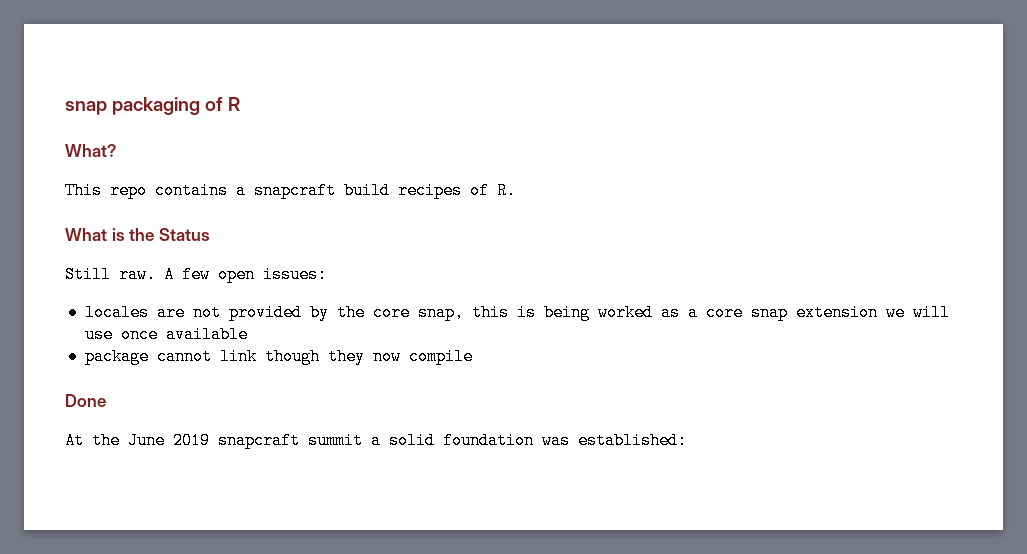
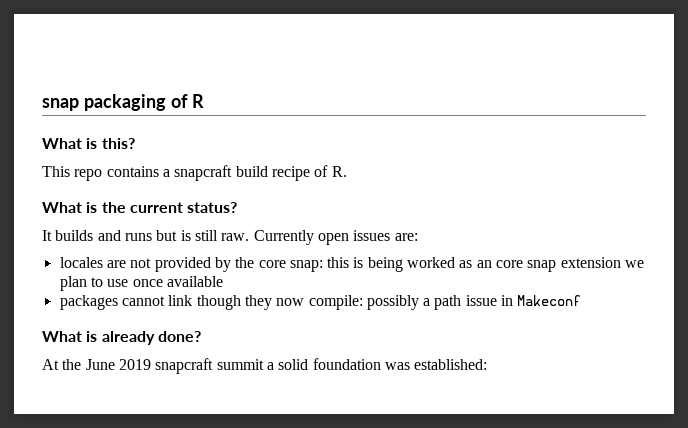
[65,144,116,157] What? -> [42,138,135,149] What is this?
[398,182,462,199] recipes -> [271,166,310,181] recipe
[158,228,210,241] [65,266,327,283] Status // Still raw. A few open issues: -> [129,202,238,213] [42,230,418,245] current status? // It builds and runs but is still raw. Currently open issues are:
[417,304,464,321] snap, -> [289,260,323,272] snap:
[687,304,698,321] a -> [476,260,492,268] an
[912,304,950,321] will -> [59,276,103,291] plan to
[84,348,149,365] package -> [59,295,118,310] packages
[408,348,473,365] [65,394,106,407] compile // Done -> [308,295,582,310] [42,331,201,345] compile: possibly a path issue in Makeconf // What is already done?

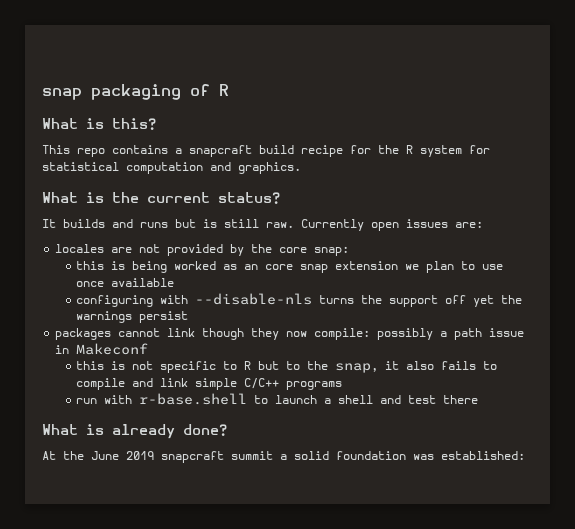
[314,165,347,177] of R. -> [350,145,490,157] [42,162,301,174] for the R system for statistical computation and graphics.
(323, 266) none -> (350, 251) //
(223, 281) none -> [76,293,523,307] [76,311,189,323] // configuring with --disable-nls turns the support off yet the warnings persist
(582, 300) none -> [76,361,498,373] [76,378,343,390] [76,393,479,405] // this is not specific to R but to the snap, it also fails to compile and link simple C/C++ programs // run with r-base.shell to launch a shell and test there

